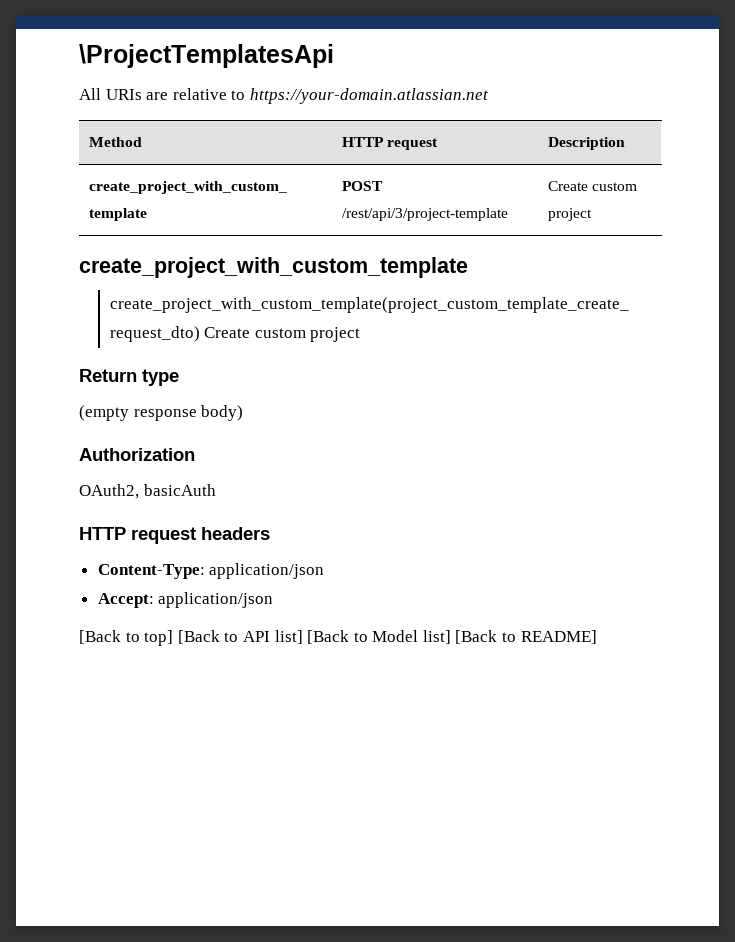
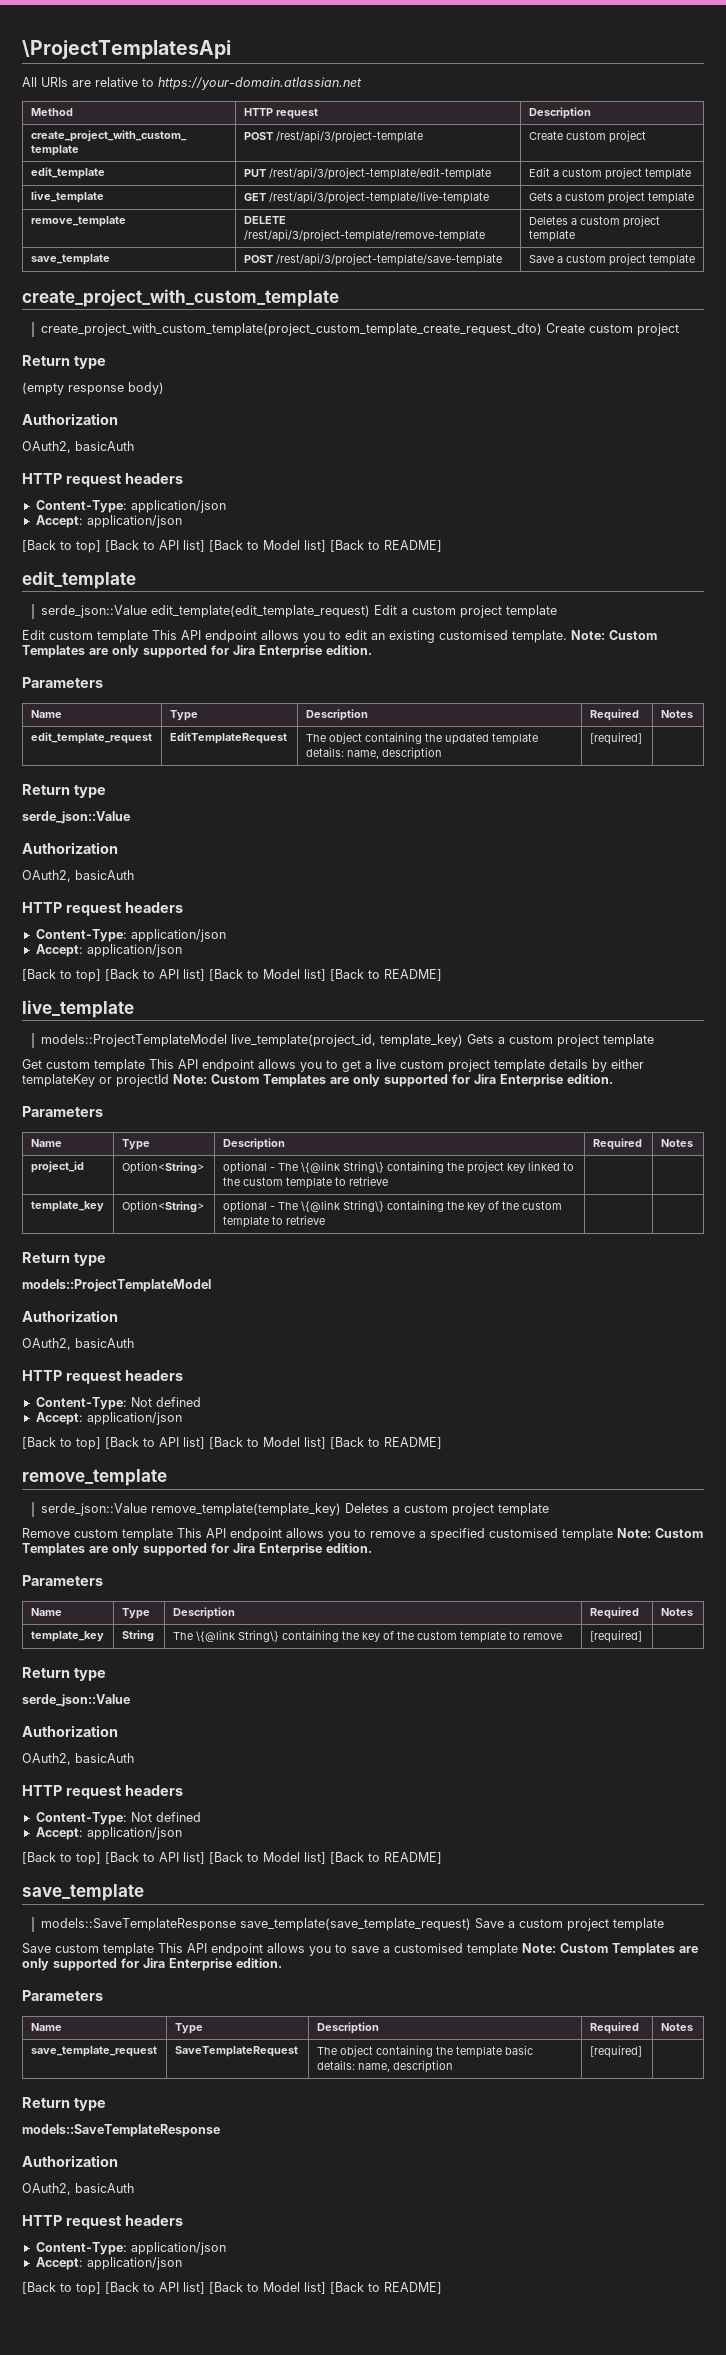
(593, 214) none -> [30,167,105,179] [243,167,491,180] [528,167,691,180] [30,191,104,203] [243,191,489,204] [528,191,694,204] [30,216,126,227] [243,216,286,224] [243,229,485,242] [528,215,660,228] [528,230,575,242] [30,254,110,265] [243,253,502,266] [528,253,695,266] // edit_template | PUT /rest/api/3/project-template/edit-template | Edit a custom project template // live_template | GET /rest/api/3/project-template/live-template | Gets a custom project template // remove_template | DELETE /rest/api/3/project-template/remove-template | Deletes a custom project template // save_template | POST /rest/api/3/project-template/save-template | Save a custom project template
(597, 637) none -> [22,571,136,589] [41,605,558,618] [22,630,657,643] [22,645,372,658] [22,677,103,688] [30,710,62,718] [169,710,198,721] [305,709,368,721] [589,709,639,721] [660,710,693,718] [30,732,152,744] [169,732,287,744] [305,732,538,745] [305,747,442,760] [589,732,642,745] [22,784,106,798] [22,811,130,824] [22,842,118,854] [22,870,134,882] [22,902,183,916] [35,929,226,942] [35,944,182,957] [22,969,442,982] [22,1000,134,1018] [41,1034,655,1047] [22,1059,644,1072] [22,1074,613,1087] [22,1106,103,1117] [30,1139,62,1147] [121,1139,150,1150] [222,1138,285,1150] [592,1138,642,1150] [660,1139,693,1147] [30,1161,84,1173] [121,1161,204,1174] [222,1161,574,1174] [222,1176,388,1189] [30,1201,104,1212] [121,1200,204,1213] [222,1200,562,1213] [222,1215,325,1228] [22,1252,106,1266] [22,1279,211,1292] [22,1310,118,1322] [22,1338,134,1350] [22,1370,183,1384] [35,1397,201,1410] [35,1412,182,1425] [22,1437,442,1450] [22,1469,167,1486] [41,1503,550,1516] [22,1528,703,1541] [22,1543,372,1556] [22,1575,103,1586] [30,1608,62,1616] [121,1608,150,1619] [172,1607,235,1619] [589,1607,639,1619] [660,1608,693,1616] [30,1631,104,1642] [121,1630,154,1642] [172,1630,562,1643] [589,1630,642,1643] [22,1667,106,1681] [22,1694,130,1707] [22,1725,118,1737] [22,1753,134,1765] [22,1785,183,1799] [35,1812,201,1825] [35,1827,182,1840] [22,1852,442,1865] [22,1884,144,1901] [41,1918,665,1931] [22,1943,698,1956] [22,1958,282,1971] [22,1990,103,2001] [30,2023,62,2031] [174,2023,203,2034] [316,2022,379,2034] [589,2022,639,2034] [660,2023,693,2031] [30,2046,157,2057] [174,2046,298,2057] [316,2045,533,2058] [316,2060,453,2073] [589,2045,642,2058] [22,2097,106,2111] [22,2124,220,2137] [22,2155,118,2167] [22,2183,134,2195] [22,2215,183,2229] [35,2242,226,2255] [35,2257,182,2270] [22,2282,442,2295] // edit_template // serde_json::Value edit_template(edit_template_request) Edit a custom project template // Edit custom template This API endpoint allows you to edit an existing customised template. Note: Custom Templates are only supported for Jira Enterprise edition. // Parameters // Name | Type | Description | Required | Notes // edit_template_request | EditTemplateRequest | The object containing the updated template details: name, description | [required] | // Return type // serde_json::Value // Authorization // OAuth2, basicAuth // HTTP request headers // Content-Type: application/json // Accept: application/json // [Back to top] [Back to API list] [Back to Model list] [Back to README] // live_template // models::ProjectTemplateModel live_template(project_id, template_key) Gets a custom project template // Get custom template This API endpoint allows you to get a live custom project template details by either templateKey or projectId Note: Custom Templates are only supported for Jira Enterprise edition. // Parameters // Name | Type | Description | Required | Notes // project_id | Option<String> | optional - The \{@link String\} containing the project key linked to the custom template to retrieve | | // template_key | Option<String> | optional - The \{@link String\} containing the key of the custom template to retrieve | | // Return type // models::ProjectTemplateModel // Authorization // OAuth2, basicAuth // HTTP request headers // Content-Type: Not defined // Accept: application/json // [Back to top] [Back to API list] [Back to Model list] [Back to README] // remove_template // serde_json::Value remove_template(template_key) Deletes a custom project template // Remove custom template This API endpoint allows you to remove a specified customised template Note: Custom Templates are only supported for Jira Enterprise edition. // Parameters // Name | Type | Description | Required | Notes // template_key | String | The \{@link String\} containing the key of the custom template to remove | [required] | // Return type // serde_json::Value // Authorization // OAuth2, basicAuth // HTTP request headers // Content-Type: Not defined // Accept: application/json // [Back to top] [Back to API list] [Back to Model list] [Back to README] // save_template // models::SaveTemplateResponse save_template(save_template_request) Save a custom project template // Save custom template This API endpoint allows you to save a customised template Note: Custom Templates are only supported for Jira Enterprise edition. // Parameters // Name | Type | Description | Required | Notes // save_template_request | SaveTemplateRequest | The object containing the template basic details: name, description | [required] | // Return type // models::SaveTemplateResponse // Authorization // OAuth2, basicAuth // HTTP request headers // Content-Type: application/json // Accept: application/json // [Back to top] [Back to API list] [Back to Model list] [Back to README]

